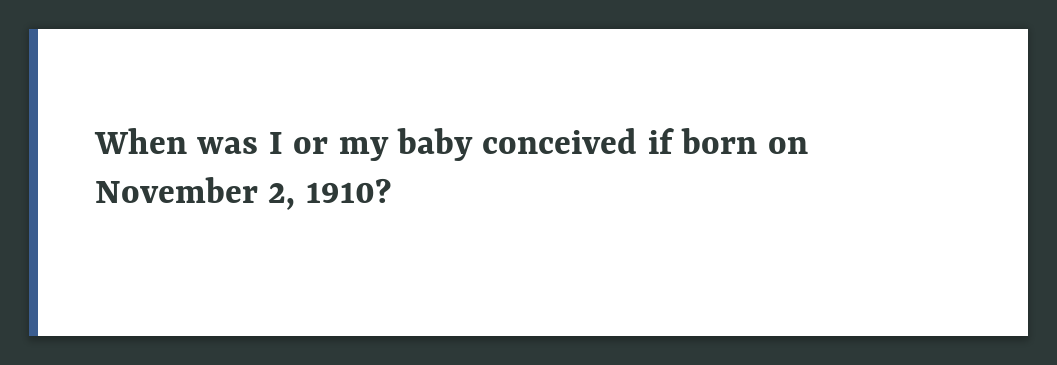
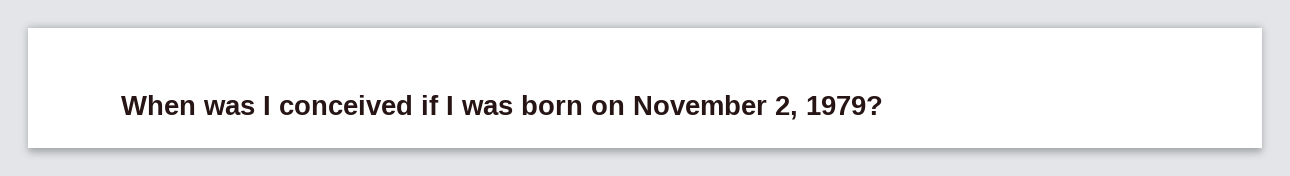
[293,128,674,161] or my baby conceived if -> [279,95,513,115] conceived if I was
[305,178,391,203] 1910? -> [806,96,883,115] 1979?

